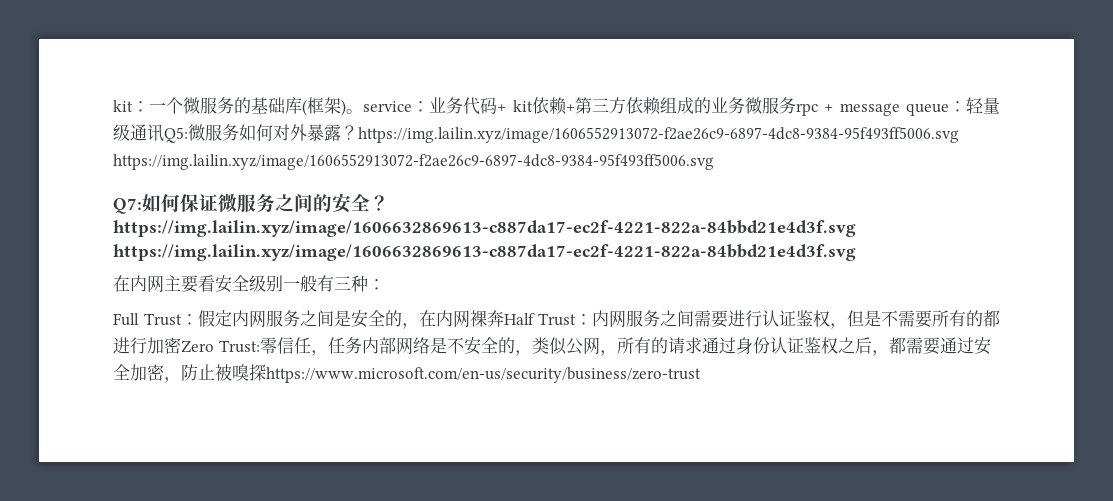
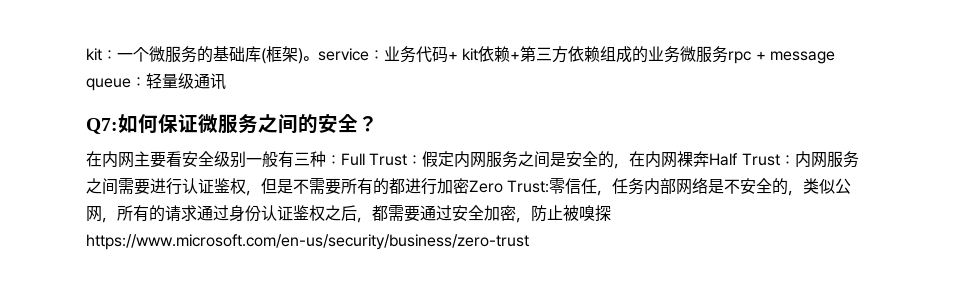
[164,124,959,143] [113,154,714,170] Q5:微服务如何对外暴露？https://img.lailin.xyz/image/1606552913072-f2ae26c9-6897-4dc8-9384-95f493ff5006.svg https://img.lailin.xyz/image/1606552913072-f2ae26c9-6897-4dc8-9384-95f493ff5006.svg -> (226, 81) none
[113,220,856,237] [113,244,856,261] https://img.lailin.xyz/image/1606632869613-c887da17-ec2f-4221-822a-84bbd21e4d3f.svg https://img.lailin.xyz/image/1606632869613-c887da17-ec2f-4221-822a-84bbd21e4d3f.svg -> (378, 124) none
(385, 284) // -> (341, 160) none

